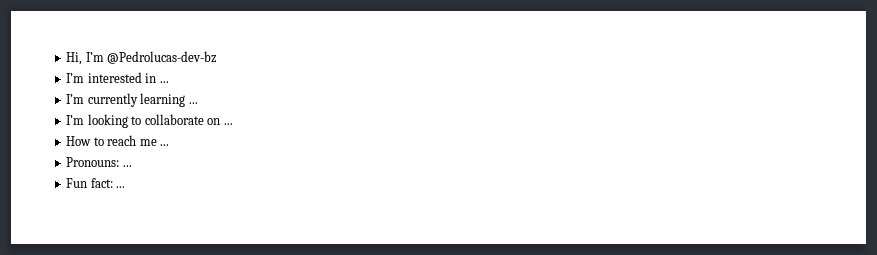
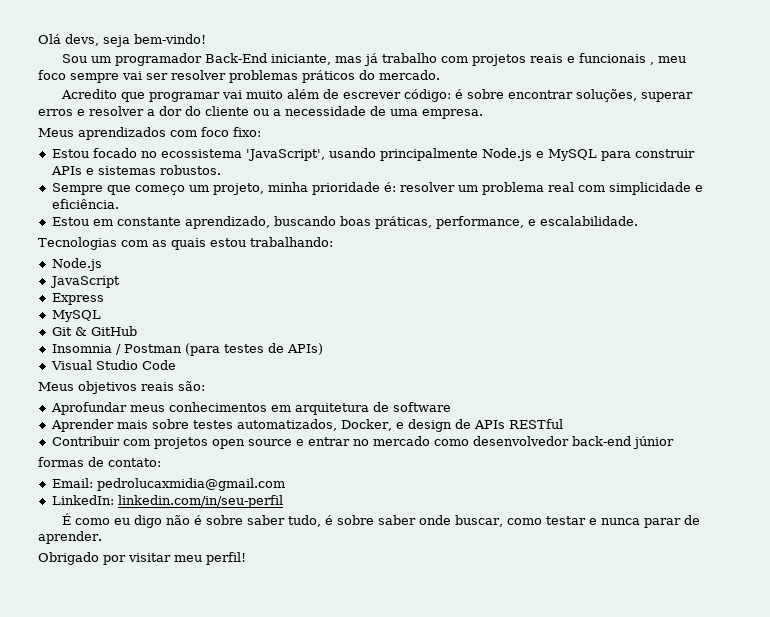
[66,51,218,65] [66,72,169,83] [66,93,198,107] [66,114,233,128] [66,135,170,146] [66,157,132,167] [66,178,126,188] Hi, I’m @Pedrolucas-dev-bz // I’m interested in ... // I’m currently learning ... // I’m looking to collaborate on ... // How to reach me ... // Pronouns: ... // Fun fact: ... -> [38,34,206,47] [62,53,687,66] [38,70,440,83] [61,89,694,102] [38,106,483,119] [38,127,261,140] [51,148,695,161] [50,165,221,175] [51,182,703,195] [51,199,119,209] [51,216,638,229] [38,237,333,250] [51,258,102,271] [49,276,120,288] [51,293,104,305] [51,310,101,322] [51,326,137,336] [51,343,323,356] [50,360,176,370] [38,381,205,394] [50,402,451,415] [50,419,563,432] [51,436,674,449] [38,457,161,467] [51,478,285,491] [51,495,283,508] [62,513,701,528] [38,531,102,544] [38,552,246,565] Olá devs, seja bem-vindo! // Sou um programador Back-End iniciante, mas já trabalho com projetos reais e funcionais , meu foco sempre vai ser resolver problemas práticos do mercado. // Acredito que programar vai muito além de escrever código: é sobre encontrar soluções, superar erros e resolver a dor do cliente ou a necessidade de uma empresa. // Meus aprendizados com foco fixo: // Estou focado no ecossistema 'JavaScript', usando principalmente Node.js e MySQL para construir APIs e sistemas robustos. // Sempre que começo um projeto, minha prioridade é: resolver um problema real com simplicidade e eficiência. // Estou em constante aprendizado, buscando boas práticas, performance, e escalabilidade. // Tecnologias com as quais estou trabalhando: // Node.js // JavaScript // Express // MySQL // Git & GitHub // Insomnia / Postman (para testes de APIs) // Visual Studio Code // Meus objetivos reais são: // Aprofundar meus conhecimentos em arquitetura de software // Aprender mais sobre testes automatizados, Docker, e design de APIs RESTful // Contribuir com projetos open source e entrar no mercado como desenvolvedor back-end júnior // formas de contato: // Email: pedrolucaxmidia@gmail.com // LinkedIn: linkedin.com/in/seu-perfil // É como eu digo não é sobre saber tudo, é sobre saber onde buscar, como testar e nunca parar de aprender. // Obrigado por visitar meu perfil!

